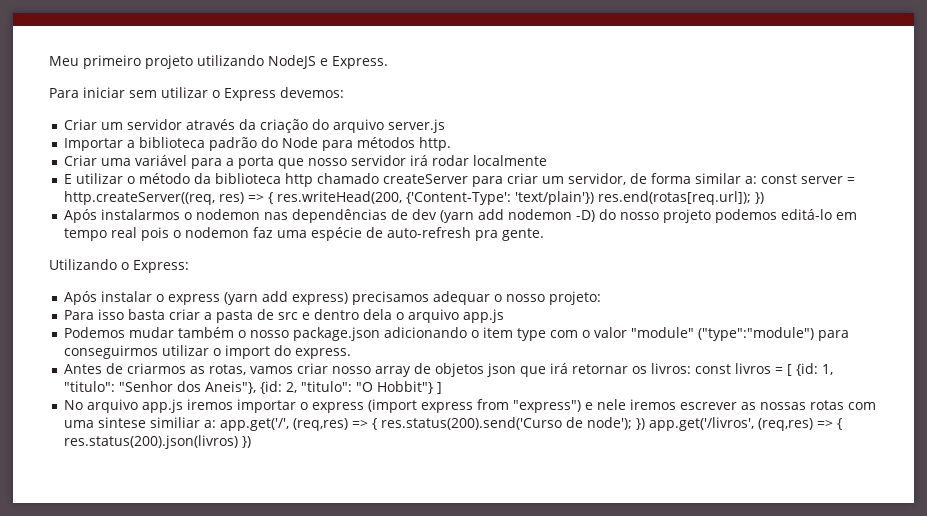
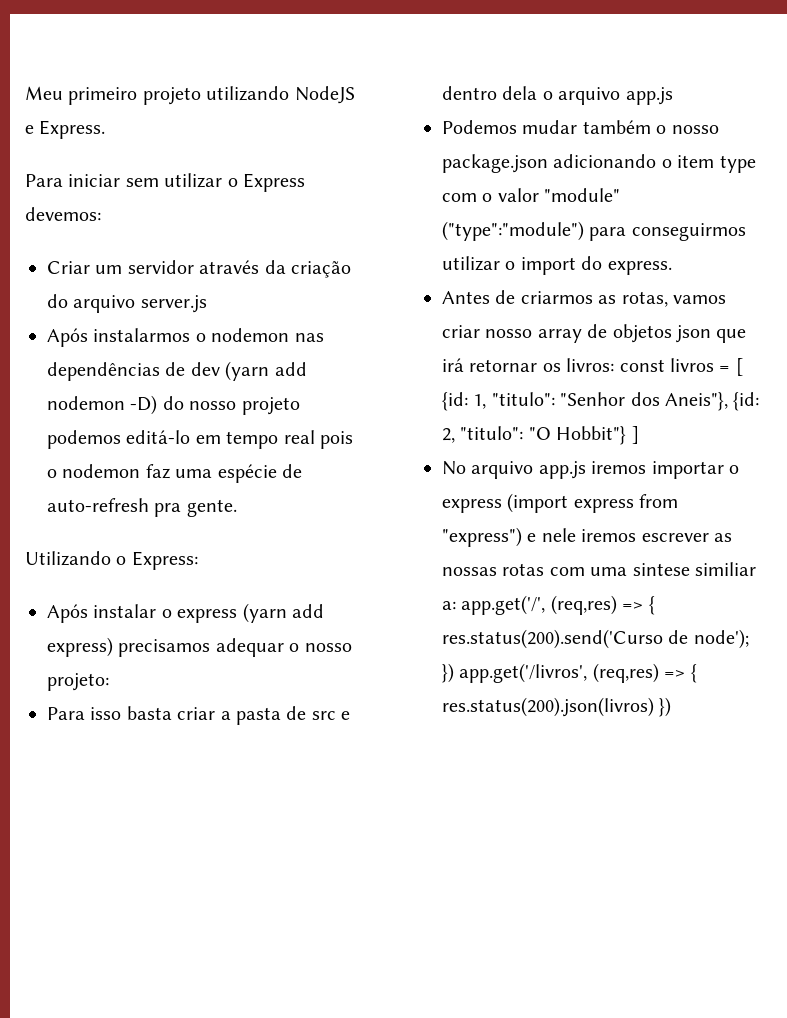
[64,137,452,151] [64,155,548,169] [64,173,856,187] [64,191,765,205] // Importar a biblioteca padrão do Node para métodos http. // Criar uma variável para a porta que nosso servidor irá rodar localmente // E utilizar o método da biblioteca http chamado createServer para criar um servidor, de forma similar a: const server = http.createServer((req, res) => { res.writeHead(200, {'Content-Type': 'text/plain'}) res.end(rotas[req.url]); }) -> (207, 304) none

